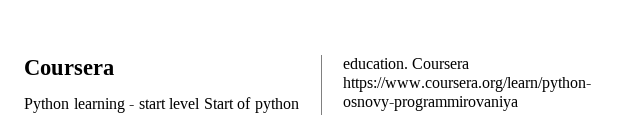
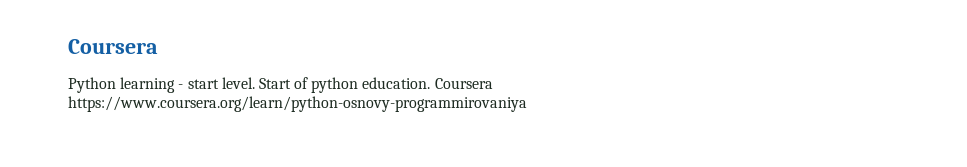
[169,98,201,109] level -> [221,77,255,89] level.

